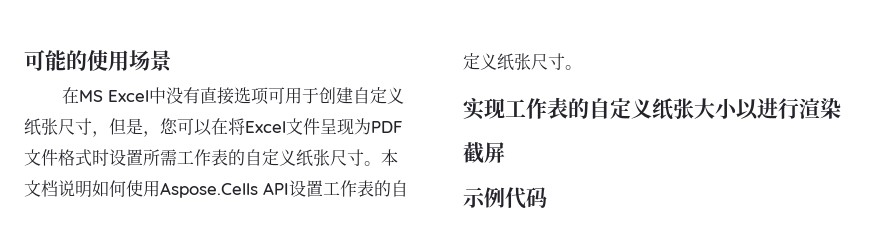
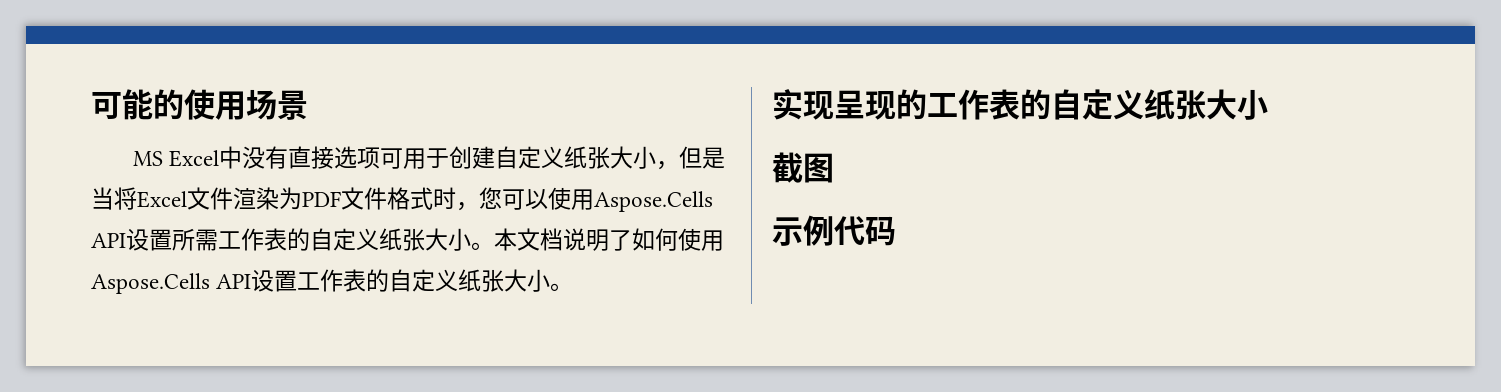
[61,87,79,104] 在 -> (308, 105) none
[58,118,228,137] 尺寸，但是，您可以在 -> [610,146,726,170] [91,187,114,210] 大小，但是当
[320,118,354,135] 呈现 -> [233,187,279,210] 渲染
(109, 157) none -> [456,187,713,212] [91,233,126,248] ，您可以使用Aspose.Cells API
[330,149,364,166] 尺寸 -> [425,228,471,251] 大小
(92, 189) none -> [609,230,632,251] 了
[531,53,565,70] 尺寸 -> [504,269,551,292] 大小
[505,97,841,120] 工作表的自定义纸张大小以进行渲染 -> [834,89,1268,120] 呈现的工作表的自定义纸张大小
[484,142,505,163] 屏 -> [803,153,834,183] 图

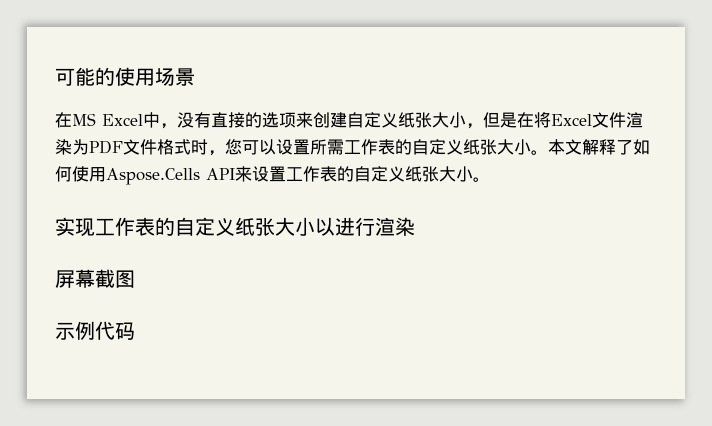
(308, 105) none -> [55,112,72,128] 在
(243, 157) none -> [160,123,177,129] ，
[334,146,450,169] 选项可用于 -> [245,112,313,128] 的选项来
[91,187,114,210] 当 -> [517,112,534,128] 在
[548,187,713,212] [91,233,126,248] 使用Aspose.Cells API -> (276, 147) none
[540,228,609,251] 档说明 -> [582,139,616,155] 解释
(252, 281) none -> [235,166,252,182] 来
[834,89,1268,120] 呈现的工作表的自定义纸张大小 // -> [95,217,415,236] [55,269,95,288] 工作表的自定义纸张大小以进行渲染 // 屏幕

